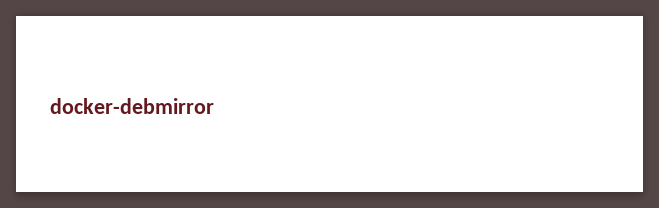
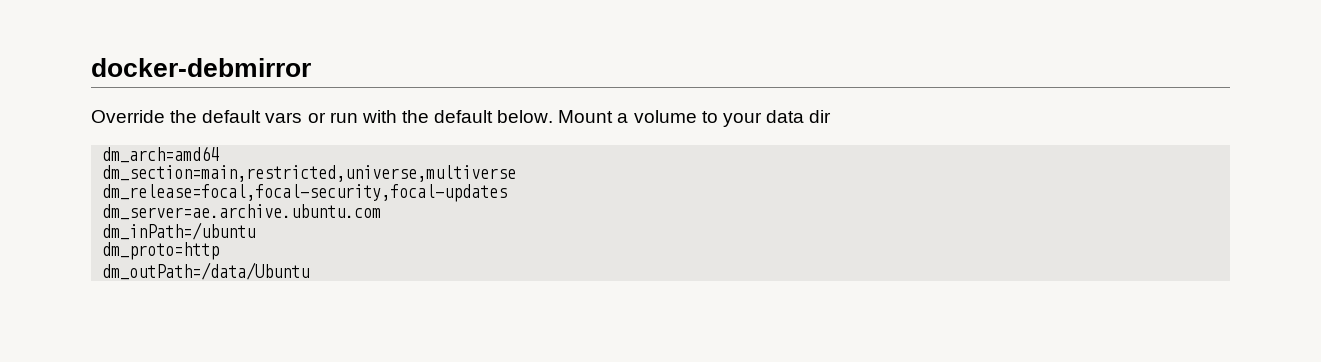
(214, 106) none -> [91,110,832,127] [102,146,220,163] [102,165,517,182] [102,184,508,202] [102,204,382,220] [102,222,256,240] [102,242,220,260] [102,262,310,280] // Override the default vars or run with the default below. Mount a volume to your data dir // dm_arch=amd64 // dm_section=main,restricted,universe,multiverse // dm_release=focal,focal-security,focal-updates // dm_server=ae.archive.ubuntu.com // dm_inPath=/ubuntu // dm_proto=http // dm_outPath=/data/Ubuntu

